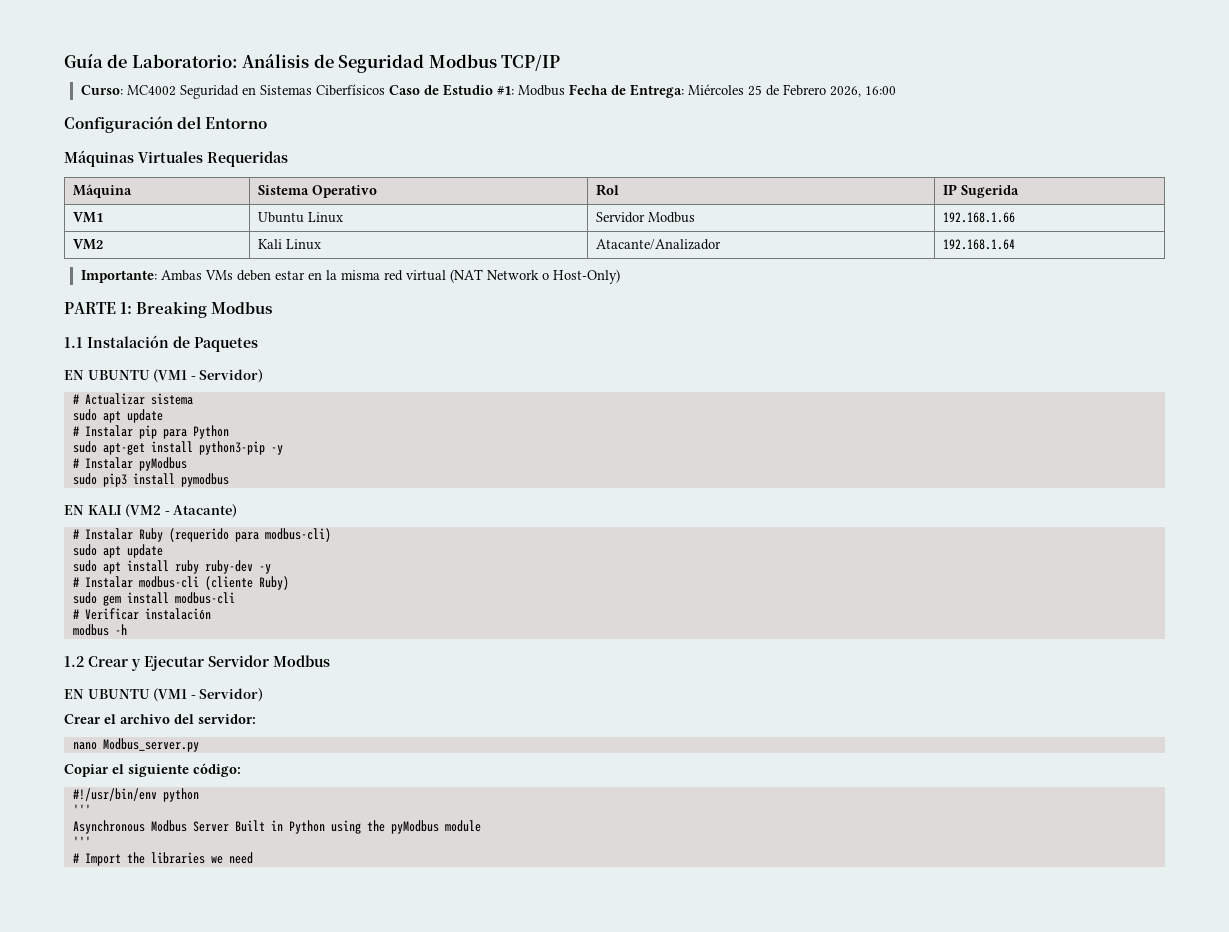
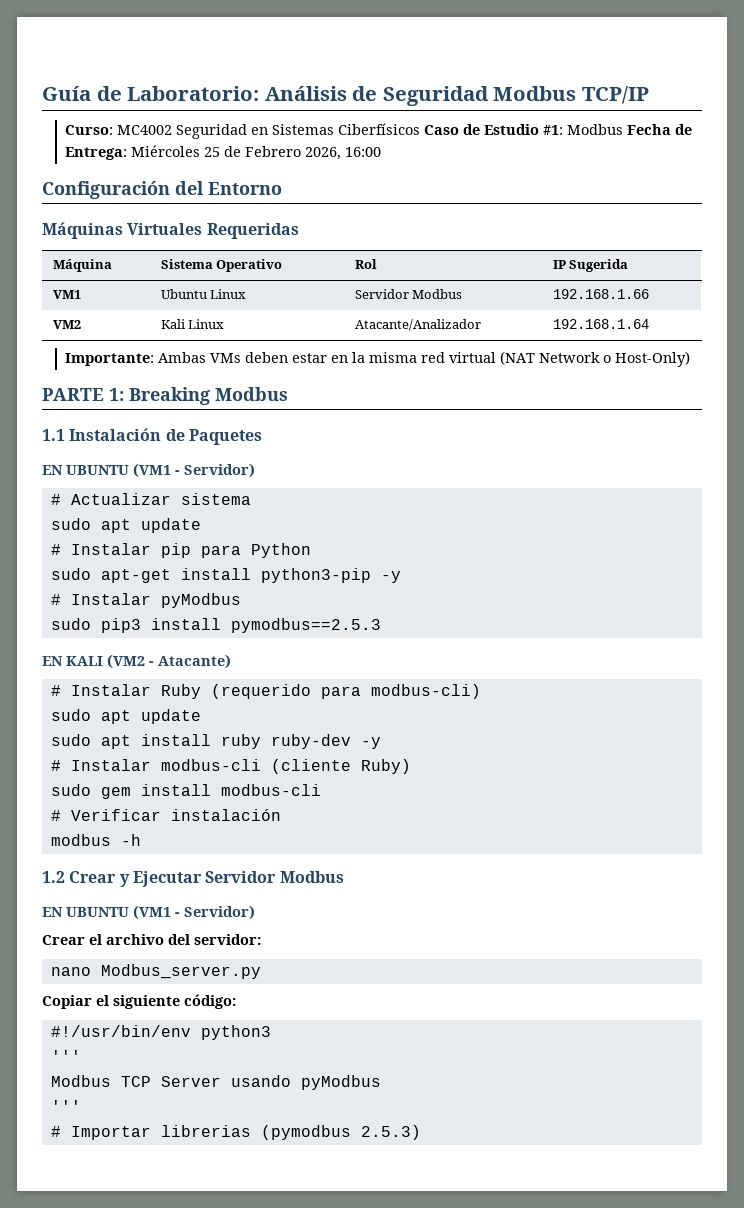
[180,473,229,487] pymodbus -> [230,618,381,633] pymodbus==2.5.3
[162,788,199,802] [72,804,91,815] [72,820,481,834] python // ''' // Asynchronous Modbus Server Built in Python using the pyModbus module -> [200,1025,271,1040] [50,1050,81,1062] [50,1075,381,1090] python3 // ''' // Modbus TCP Server usando pyModbus
[84,852,253,866] Import the libraries we need -> [70,1125,421,1140] Importar librerias (pymodbus 2.5.3)

